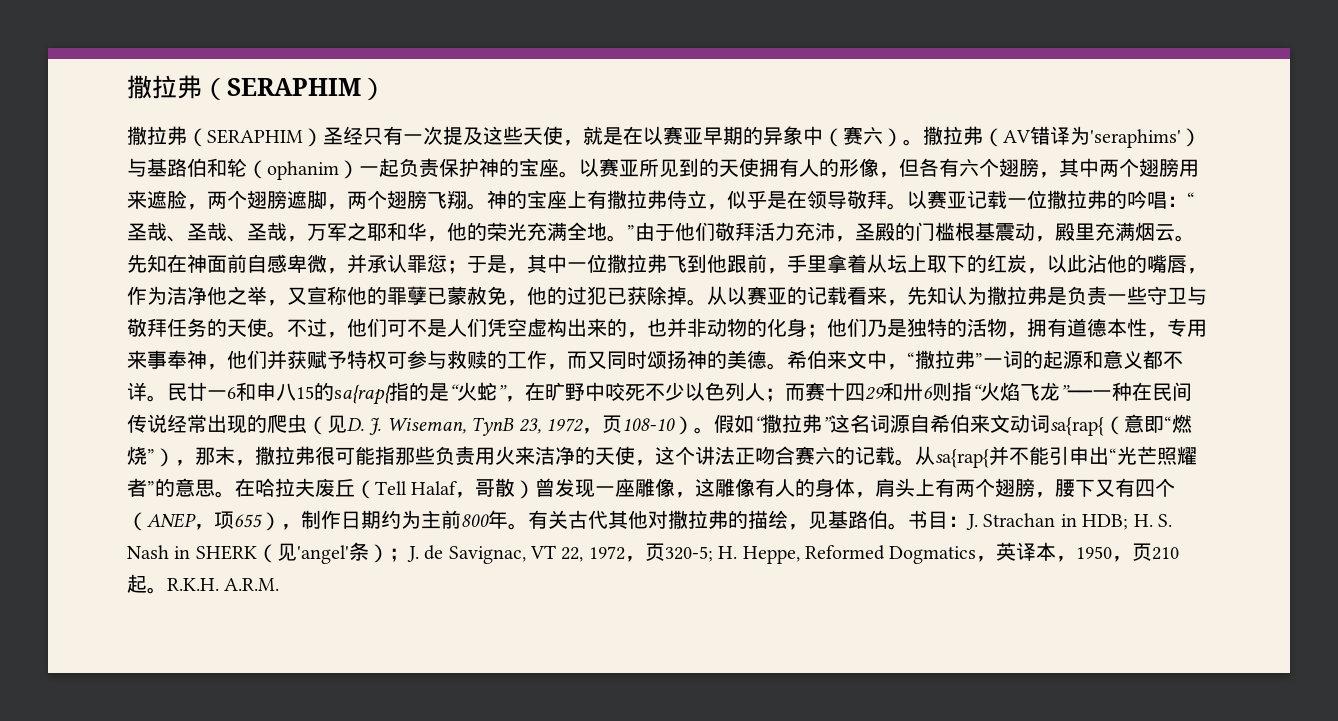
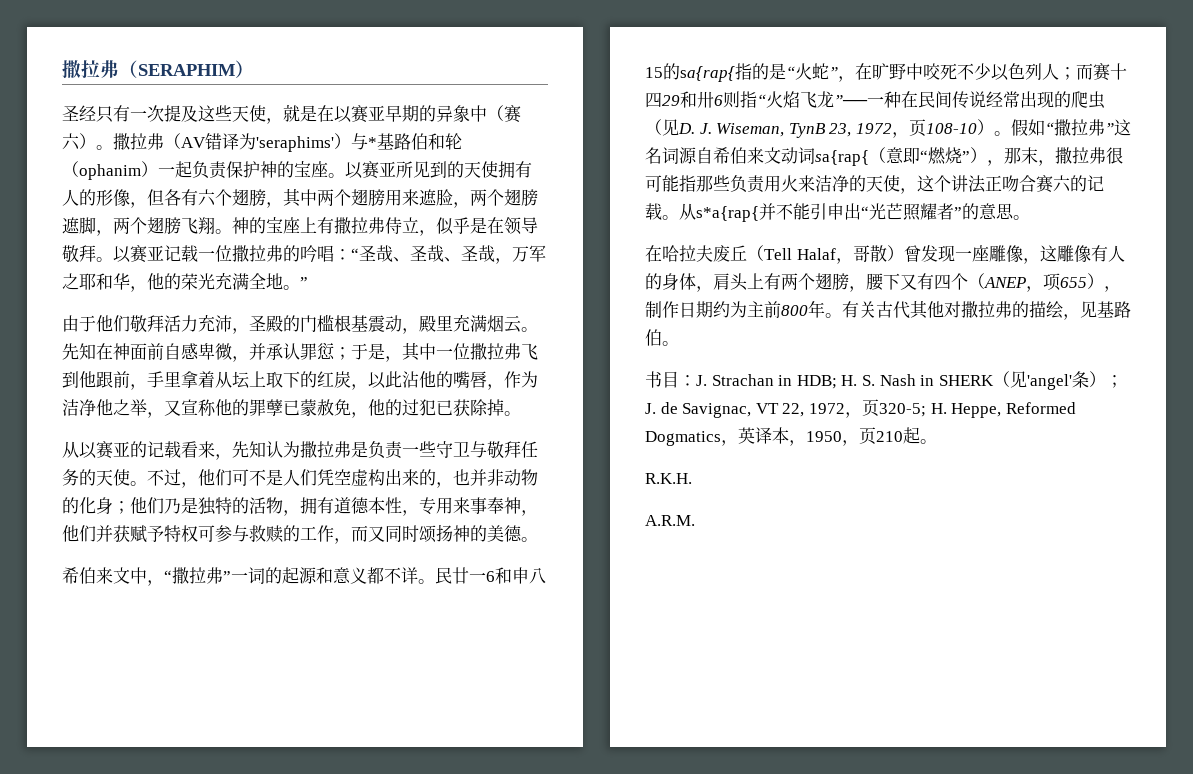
[127,126,323,147] 撒拉弗（SERAPHIM） -> (254, 69) none
(147, 167) none -> [368,137,377,148] *
(635, 232) none -> (308, 282) //
(707, 302) none -> (521, 413) //
(787, 366) none -> (538, 539) //
[935,449,989,468] sa{rap{ -> [696,206,759,222] s*a{rap{
(235, 494) none -> (1030, 217) //
(908, 526) none -> (679, 343) //
(167, 590) none -> (937, 441) //
(219, 584) none -> (692, 478) //

